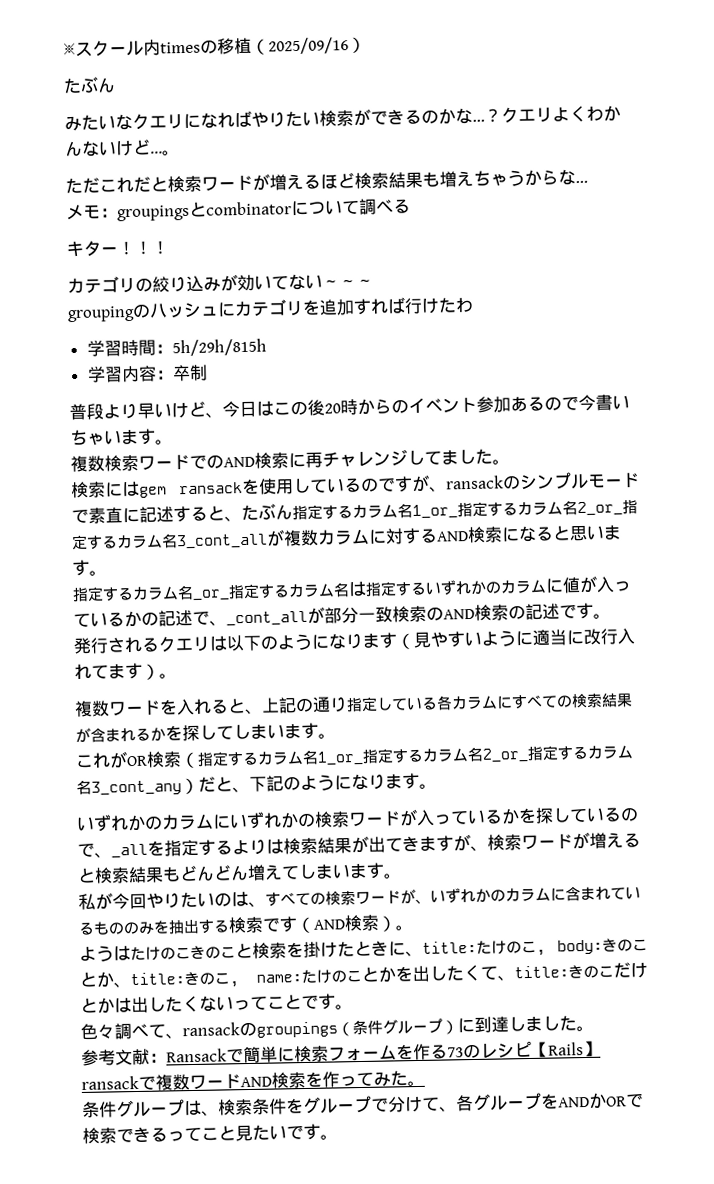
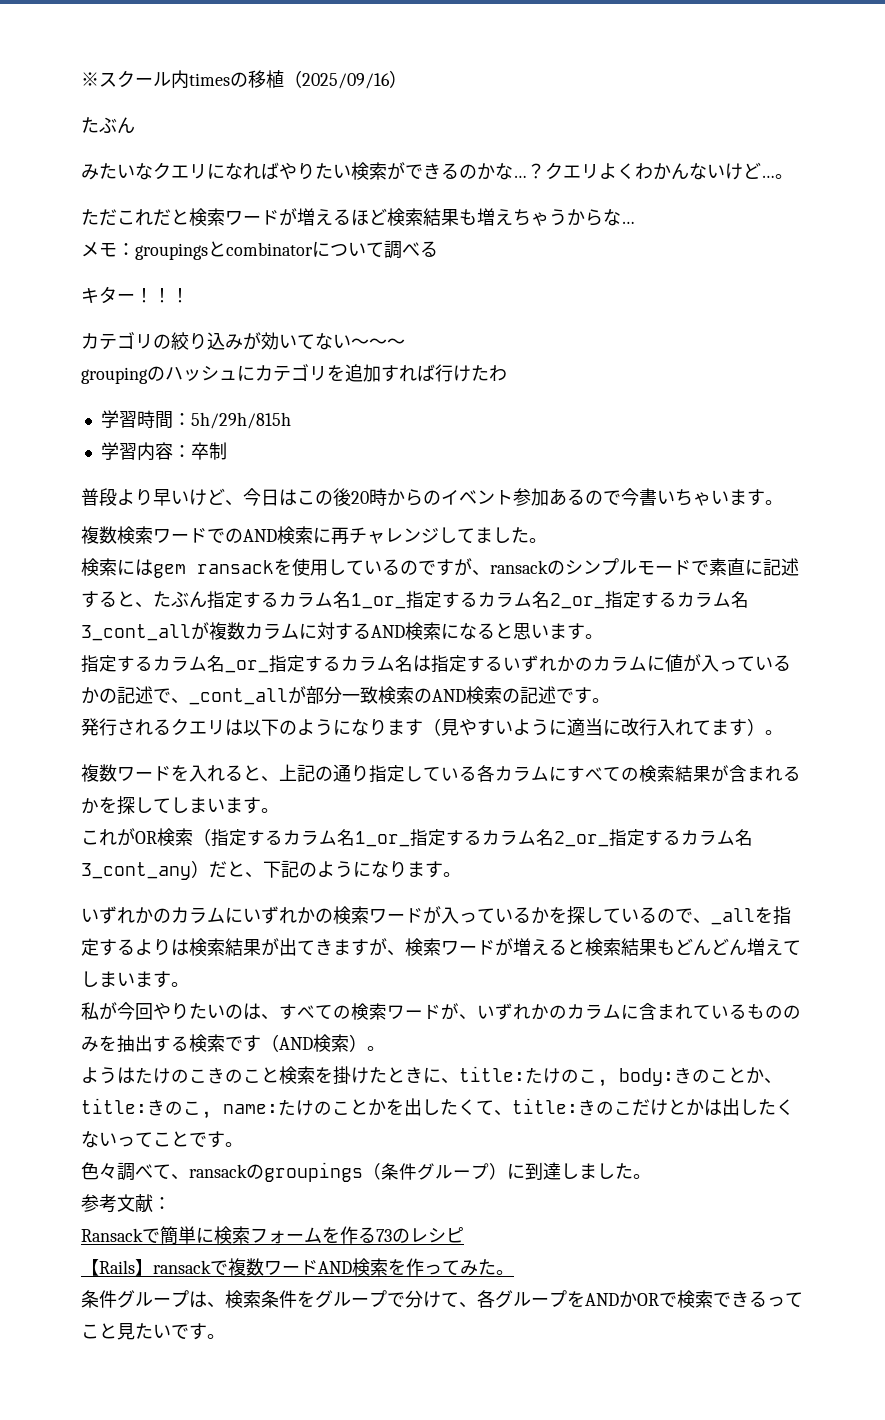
(167, 1058) none -> (171, 1203) //
(532, 1049) none -> (464, 1235) //

